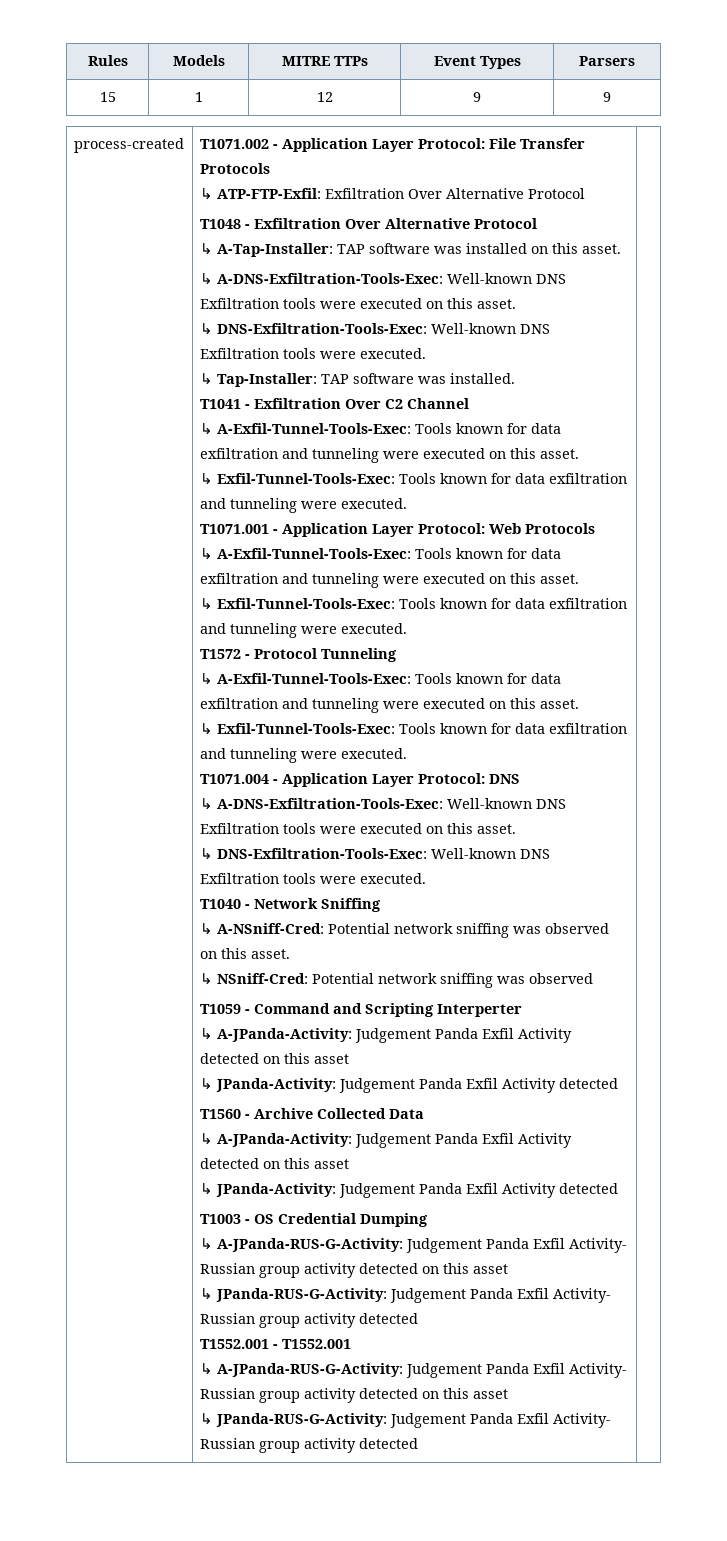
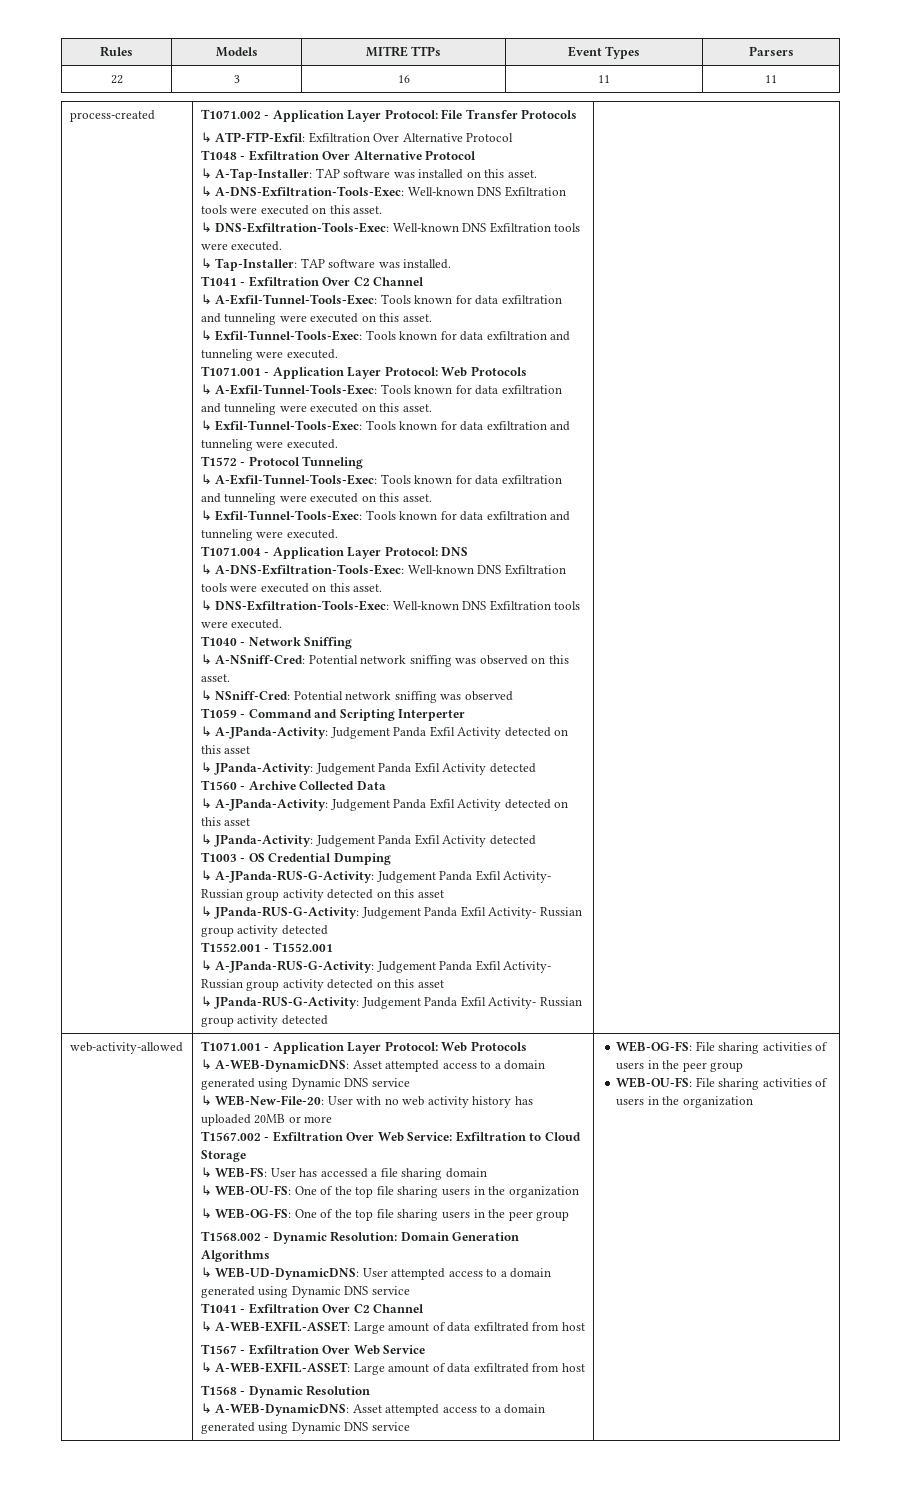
[99,92,116,102] [194,92,203,102] [316,92,333,102] [473,92,481,102] [603,92,611,102] 15 | 1 | 12 | 9 | 9 -> [110,75,123,84] [233,75,240,83] [397,75,410,83] [598,75,610,83] [765,75,777,83] 22 | 3 | 16 | 11 | 11
(418, 1443) none -> [69,1042,183,1054] [200,1041,527,1054] [200,1059,546,1072] [200,1078,410,1090] [200,1095,534,1108] [200,1114,333,1126] [200,1131,582,1142] [200,1150,246,1162] [200,1167,488,1180] [200,1185,579,1198] [200,1208,570,1221] [200,1231,520,1244] [200,1250,270,1262] [200,1267,552,1280] [200,1286,410,1298] [200,1303,425,1314] [200,1321,586,1334] [200,1344,426,1355] [200,1362,586,1375] [200,1385,371,1398] [200,1403,546,1416] [200,1422,410,1434] [616,1041,829,1054] [616,1060,744,1072] [616,1077,829,1090] [616,1096,753,1108] // web-activity-allowed | T1071.001 - Application Layer Protocol: Web Protocols // ↳ A-WEB-DynamicDNS: Asset attempted access to a domain generated using Dynamic DNS service // ↳ WEB-New-File-20: User with no web activity history has uploaded 20MB or more // T1567.002 - Exfiltration Over Web Service: Exfiltration to Cloud Storage // ↳ WEB-FS: User has accessed a file sharing domain // ↳ WEB-OU-FS: One of the top file sharing users in the organization // ↳ WEB-OG-FS: One of the top file sharing users in the peer group // T1568.002 - Dynamic Resolution: Domain Generation Algorithms // ↳ WEB-UD-DynamicDNS: User attempted access to a domain generated using Dynamic DNS service // T1041 - Exfiltration Over C2 Channel // ↳ A-WEB-EXFIL-ASSET: Large amount of data exfiltrated from host // T1567 - Exfiltration Over Web Service // ↳ A-WEB-EXFIL-ASSET: Large amount of data exfiltrated from host // T1568 - Dynamic Resolution // ↳ A-WEB-DynamicDNS: Asset attempted access to a domain generated using Dynamic DNS service | WEB-OG-FS: File sharing activities of users in the peer group // WEB-OU-FS: File sharing activities of users in the organization

